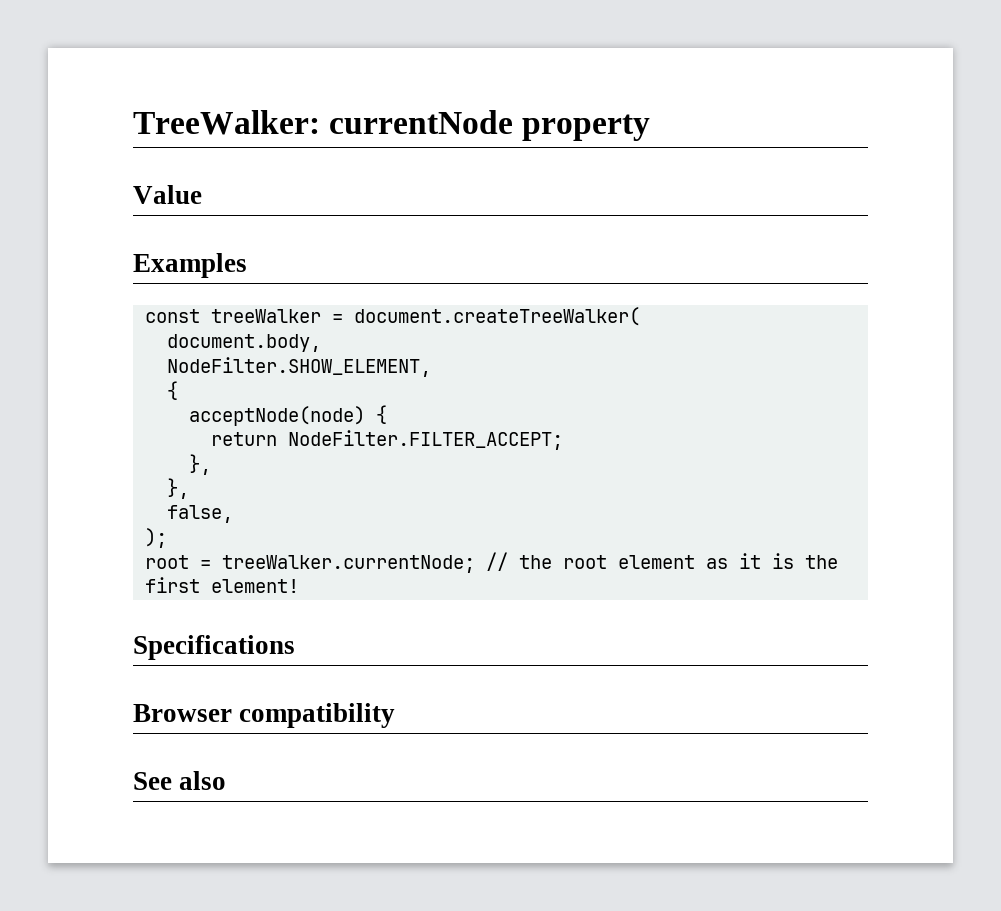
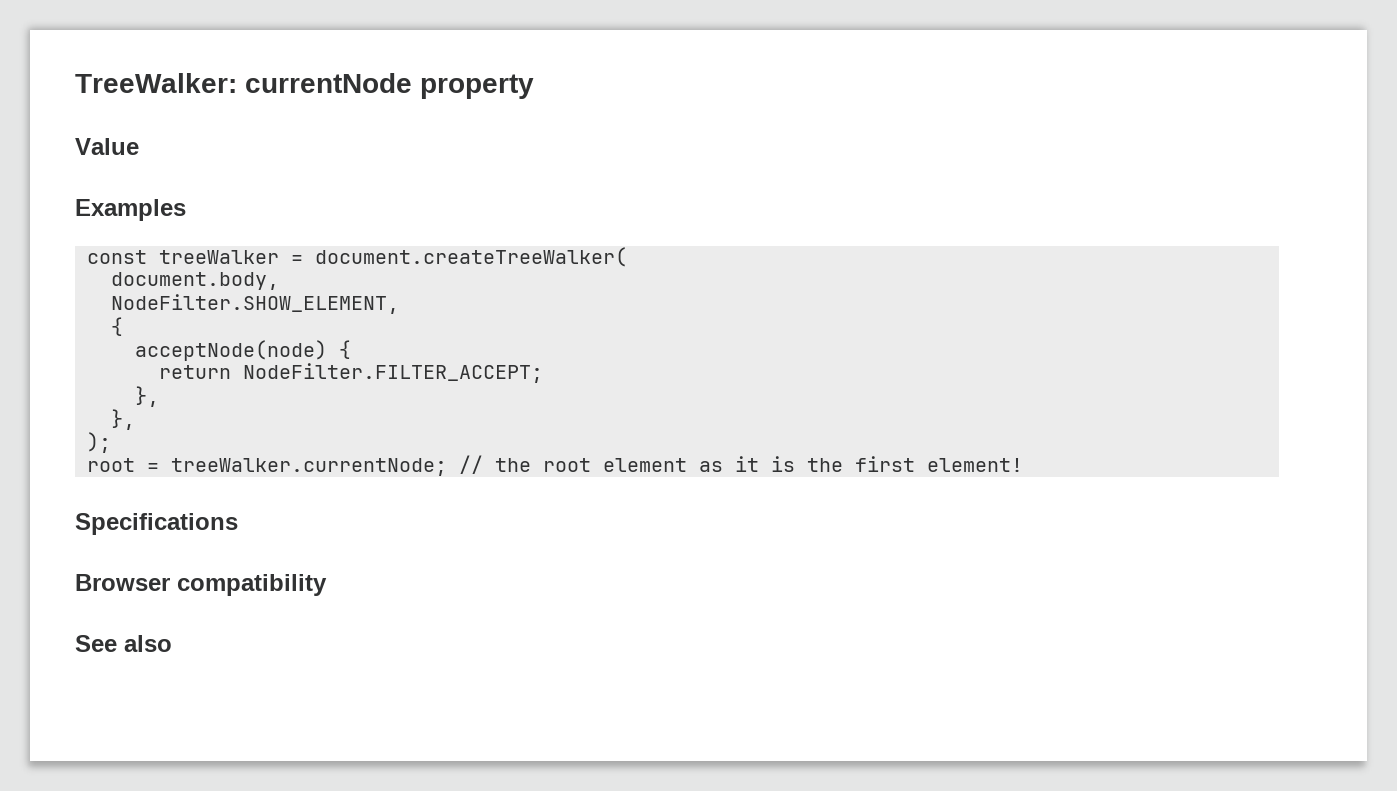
[167,505,234,523] // false, -> (136, 419) none

